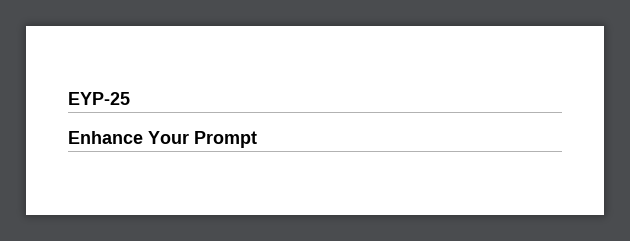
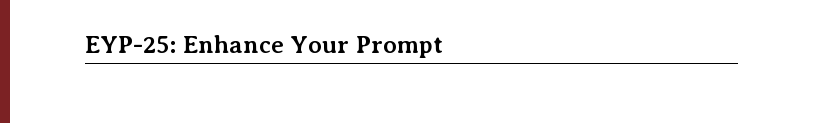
[68,92,130,105] EYP-25 // -> [85,36,176,53] EYP-25:

